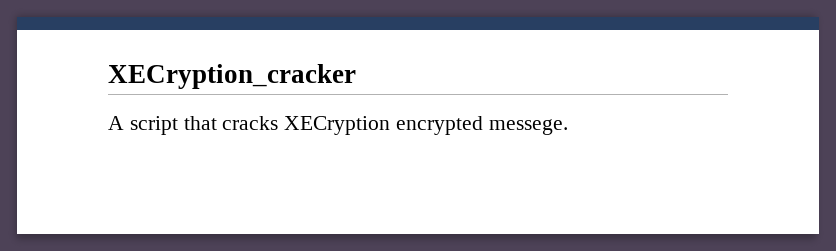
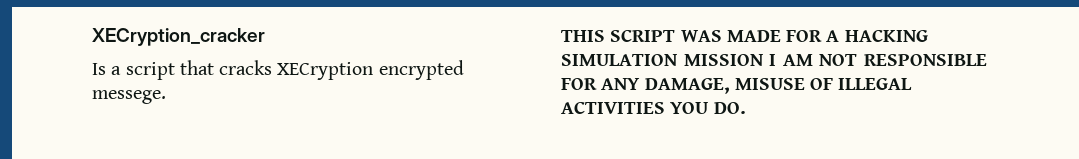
[108,116,124,130] A -> [92,63,122,75] Is a
(568, 127) none -> [561,29,928,42] [561,54,987,66] [561,78,913,94] [561,101,746,114] // THIS SCRIPT WAS MADE FOR A HACKING SIMULATION MISSION I AM NOT RESPONSIBLE FOR ANY DAMAGE, MISUSE OF ILLEGAL ACTIVITIES YOU DO.

